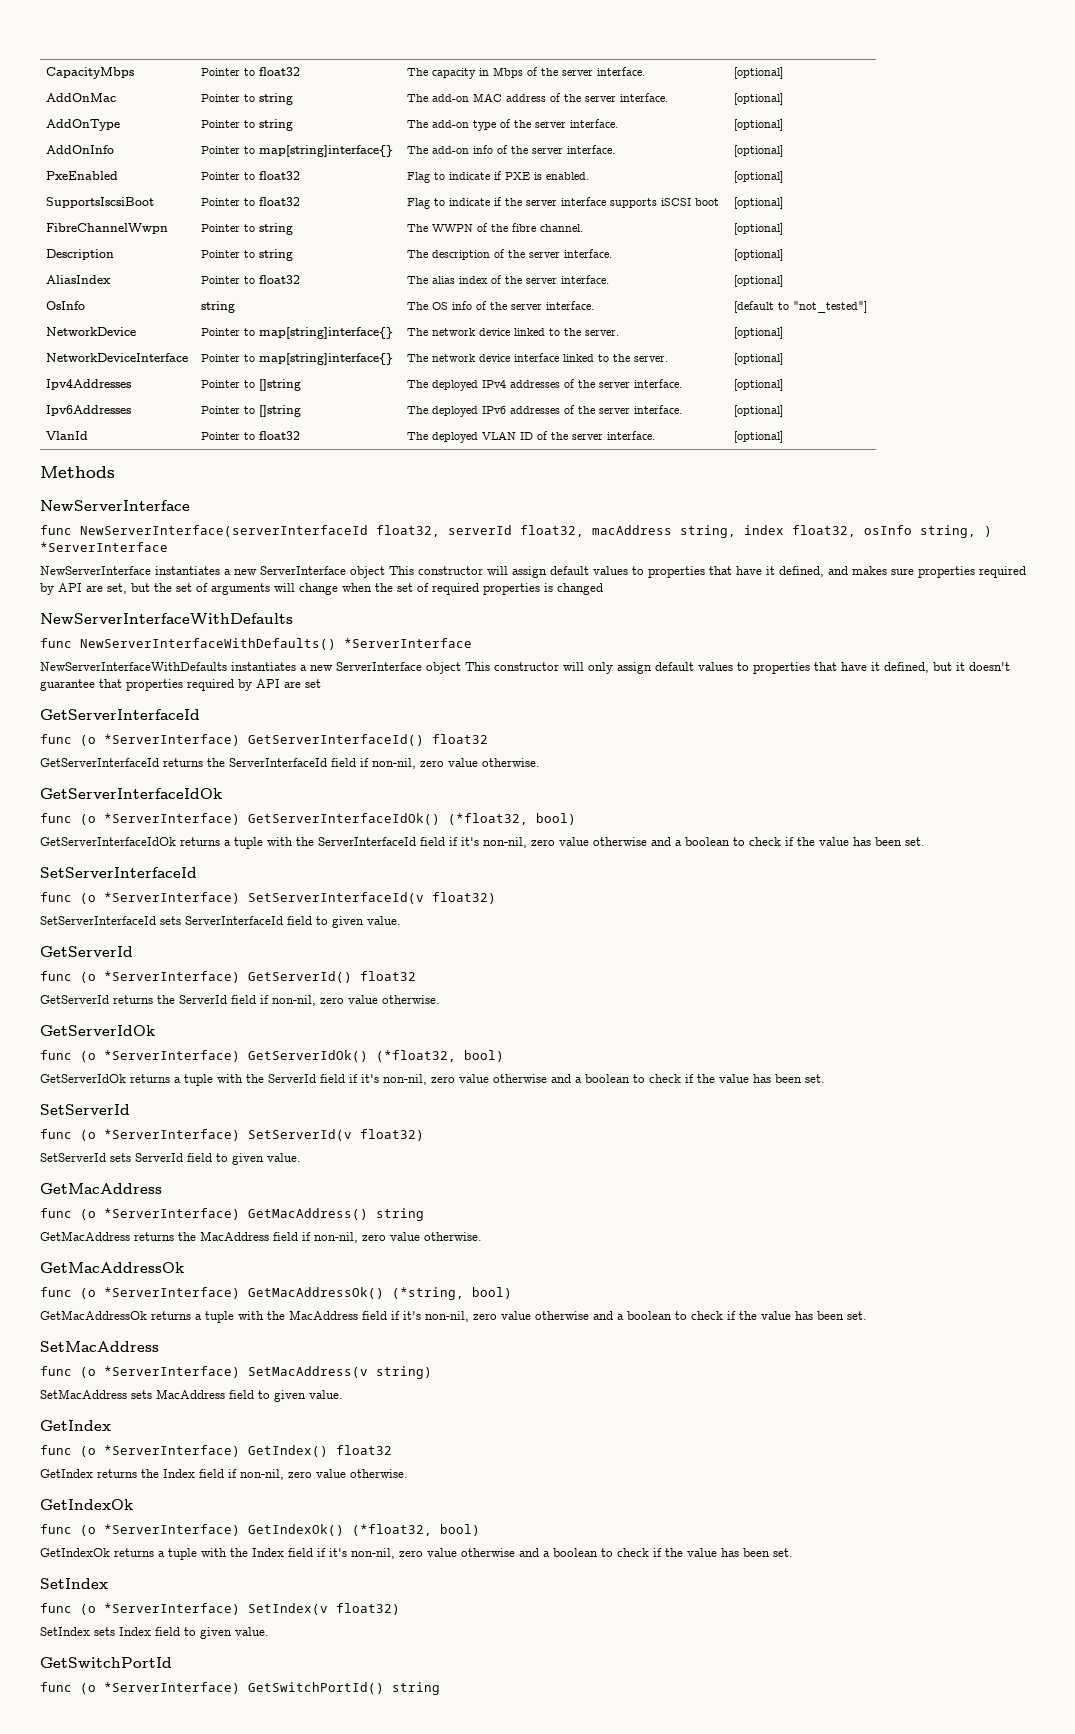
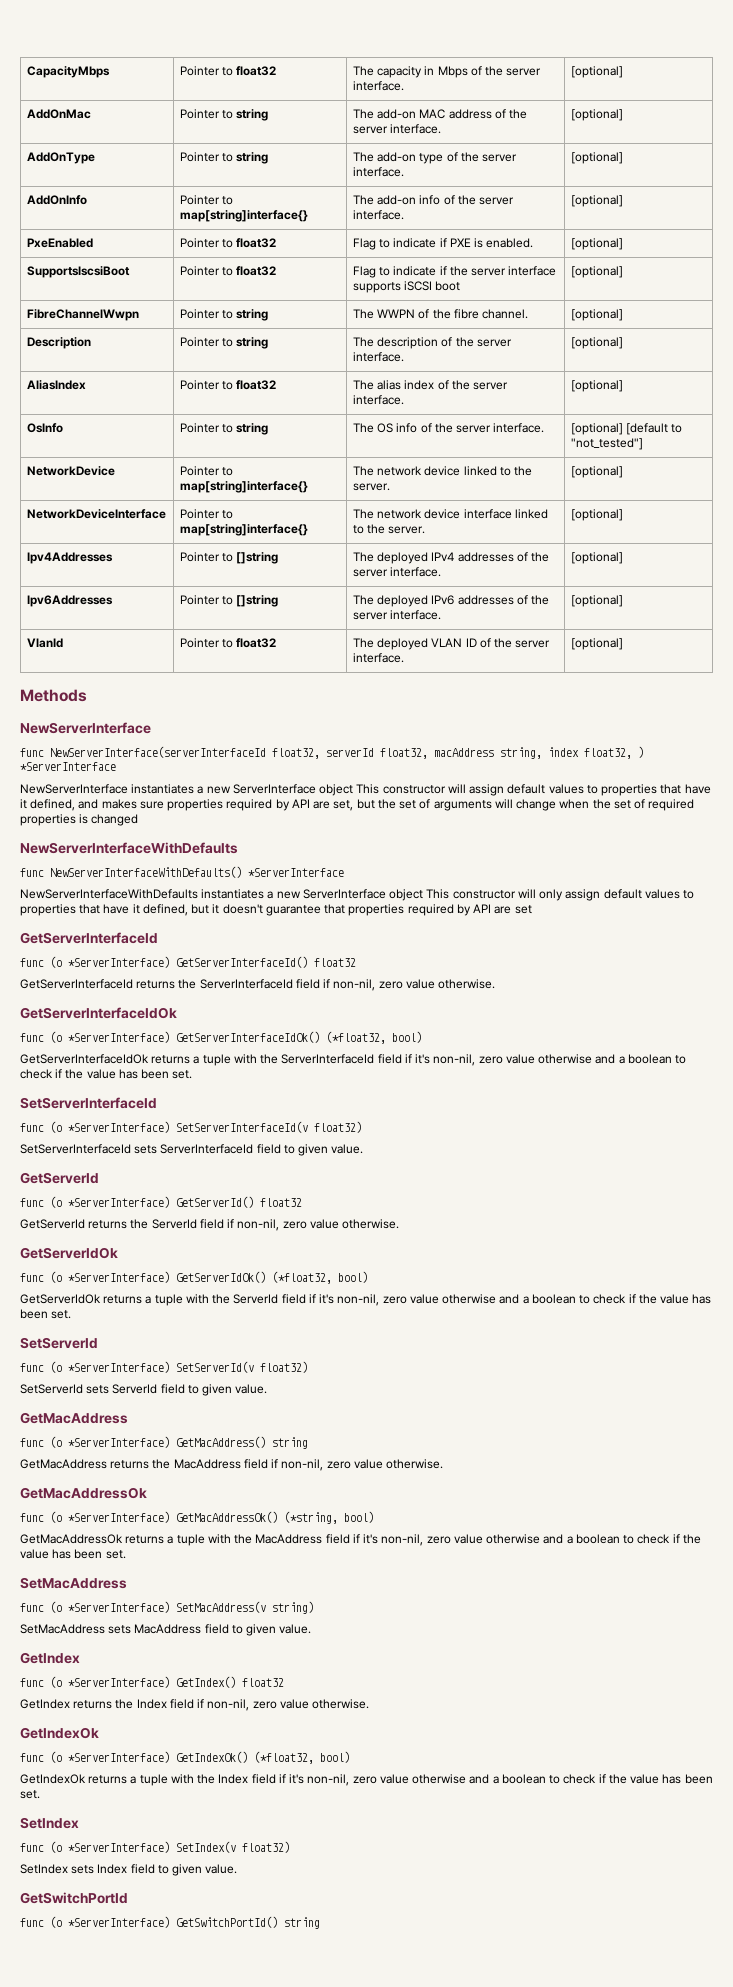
(86, 305) none -> [179,423,234,433] Pointer to
(595, 305) none -> [570,423,623,435] [optional]
[864,525,976,538] osInfo string, -> (632, 753) none

